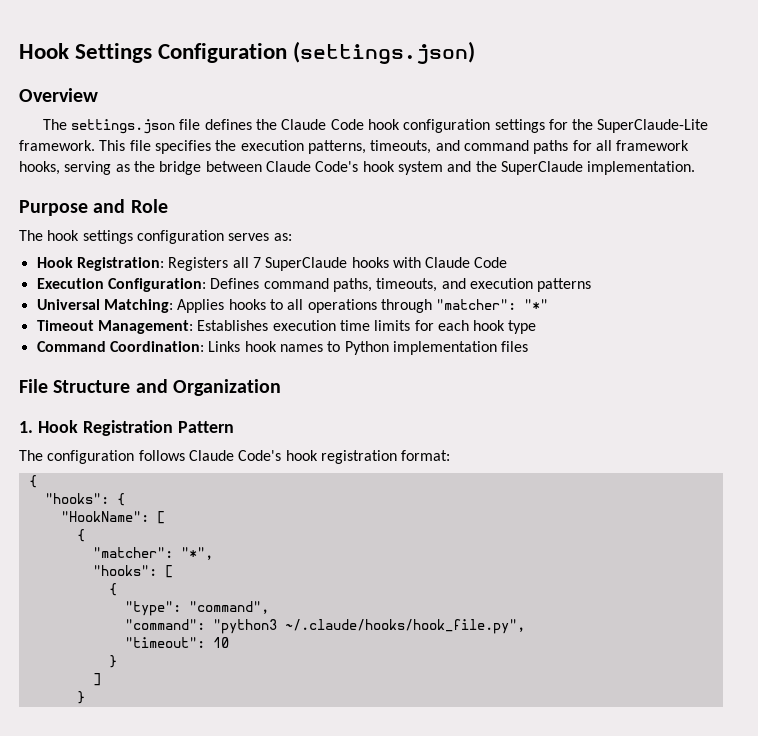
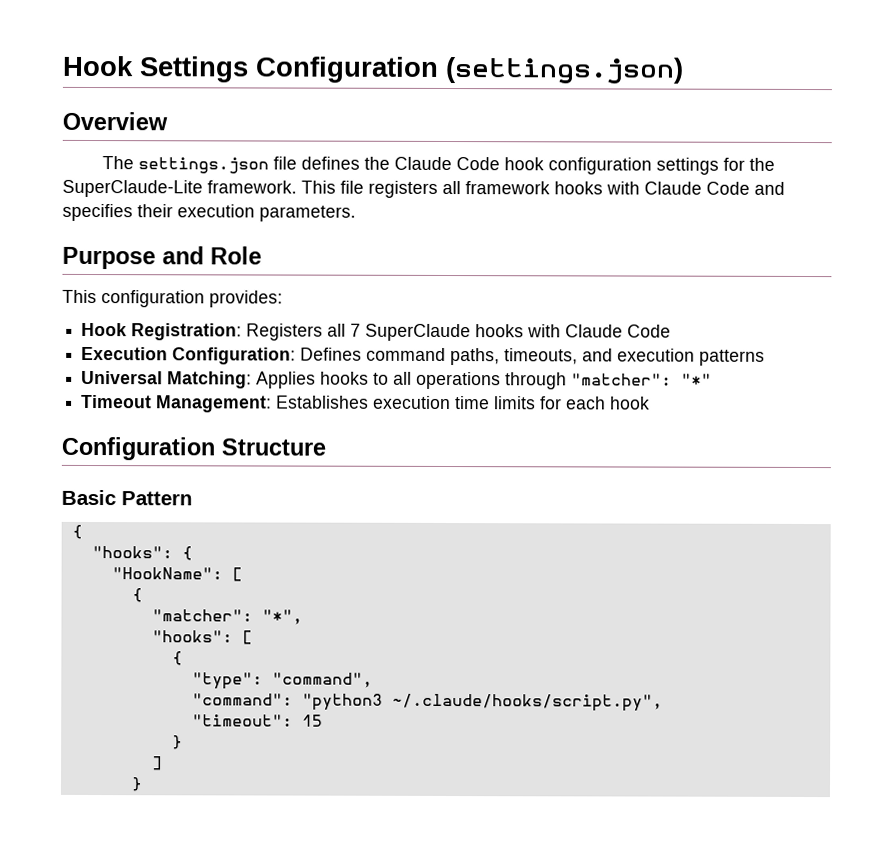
[154,140,690,154] [19,161,696,175] [19,199,168,216] [19,230,292,244] specifies the execution patterns, timeouts, and command paths for all framework hooks, serving as the bridge between Claude Code's hook system and the SuperClaude implementation. // Purpose and Role // The hook settings configuration serves as: -> [368,180,785,198] [62,203,356,222] [62,246,262,270] [62,289,283,308] registers all framework hooks with Claude Code and specifies their execution parameters. // Purpose and Role // This configuration provides:
[508,320,537,334] [36,341,529,355] [19,379,282,396] [19,420,234,436] [19,450,451,464] type // Command Coordination: Links hook names to Python implementation files // File Structure and Organization // 1. Hook Registration Pattern // The configuration follows Claude Code's hook registration format: -> [61,436,326,461] [61,489,193,506] // Configuration Structure // Basic Pattern
[284,619,525,634] ~/.claude/hooks/hook_file.py", -> [391,693,663,712] ~/.claude/hooks/script.py",
[212,637,229,648] 10 -> [301,714,323,727] 15

